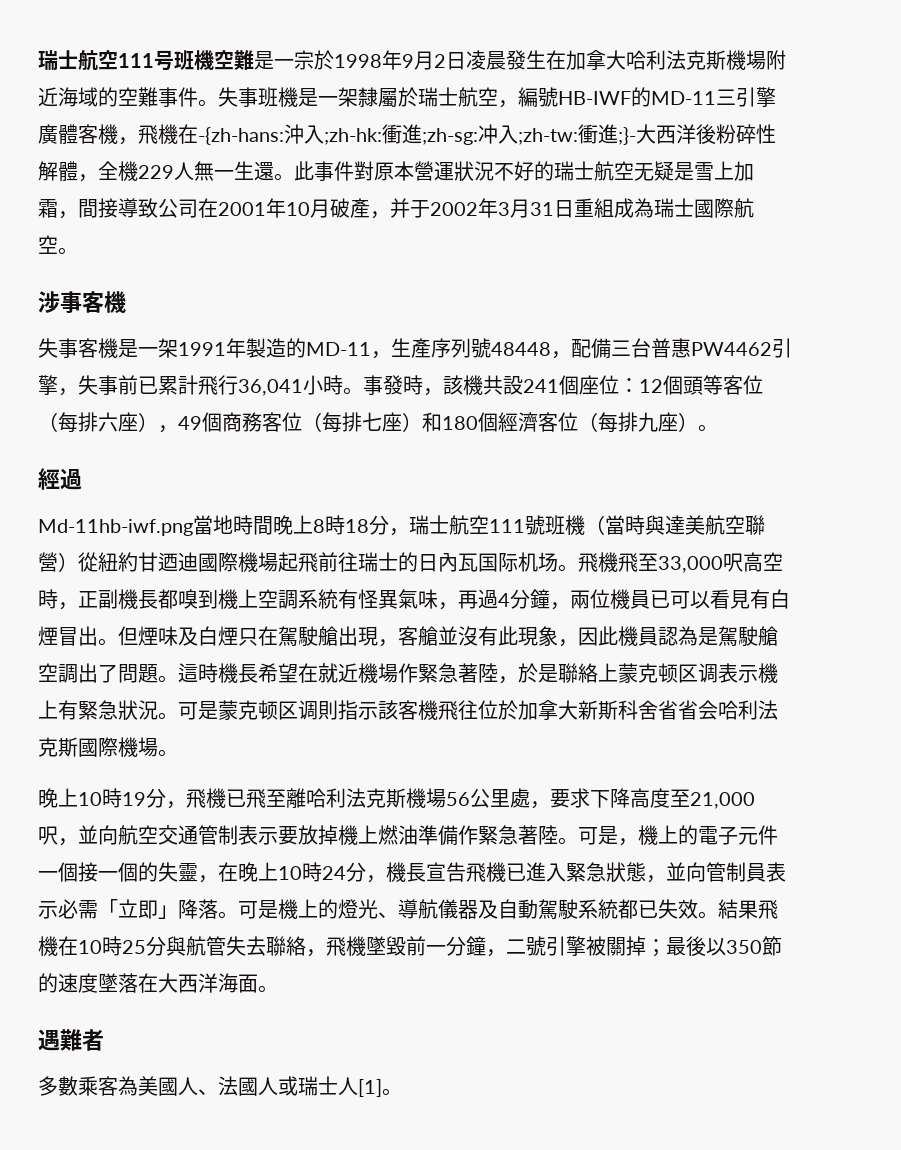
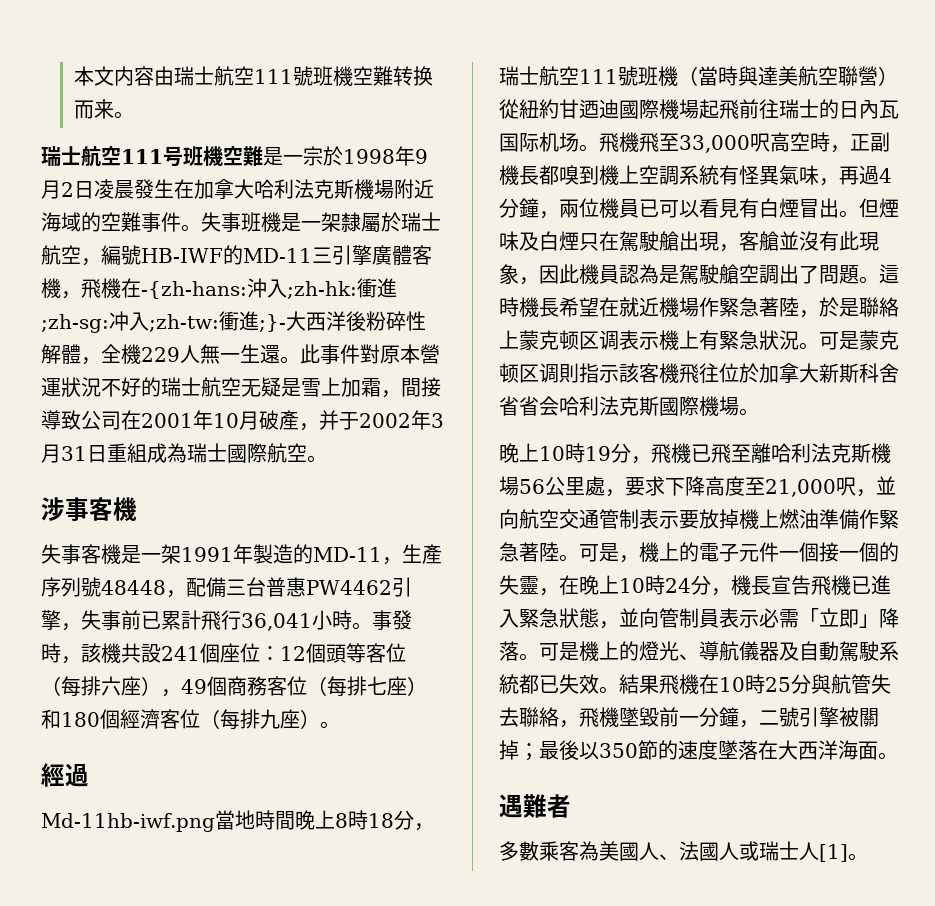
(38, 60) none -> [73,66,433,86] [73,99,134,119] 本文内容由瑞士航空111號班機空難转换而来。 //

